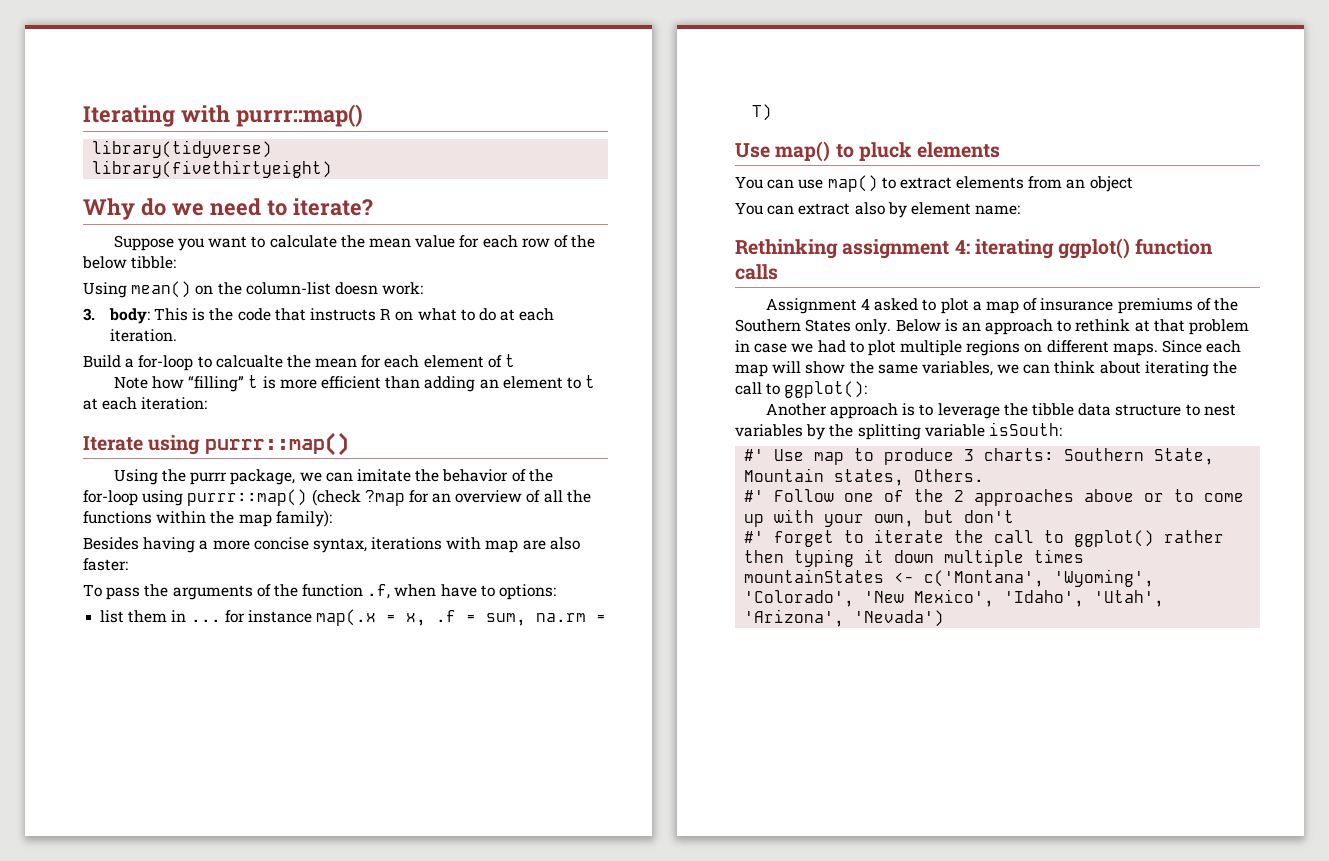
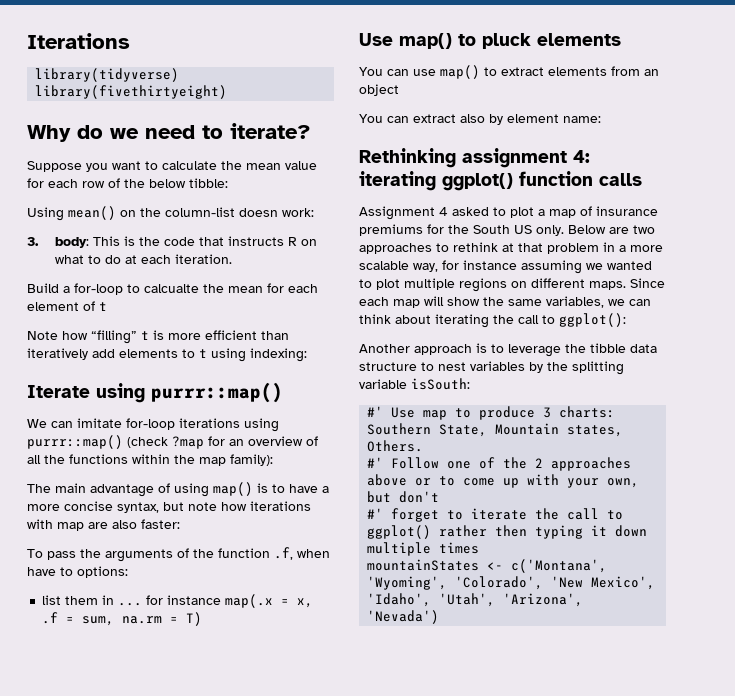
[83,104,363,127] Iterating with purrr::map() -> [27,33,130,49] Iterations
[424,375,596,392] [83,397,208,410] [83,432,349,456] [113,469,553,485] [83,490,138,506] adding an element to t at each iteration: // Iterate using purrr::map() // Using the purrr package, we can imitate the behavior of the for-loop -> [27,348,307,362] [27,382,283,403] [27,418,240,430] iteratively add elements to t using indexing: // Iterate using purrr::map() // We can imitate for-loop iterations
[83,537,196,553] Besides having -> [27,482,318,497] The main advantage of using map() is to have
(367, 545) none -> [163,502,247,511] but note how
[1196,298,1238,311] [735,319,1054,335] of the Southern States only. Below is an approach -> [427,224,655,236] [359,243,432,254] for the South US only. Below are two approaches
[754,340,846,353] case we had -> [619,245,663,252] [359,260,652,274] a more scalable way, for instance assuming we wanted

